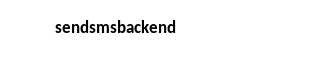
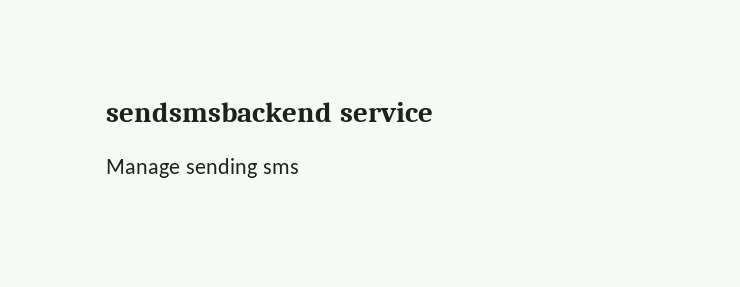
(176, 26) none -> [339,102,433,122] [106,158,299,178] service // Manage sending sms

